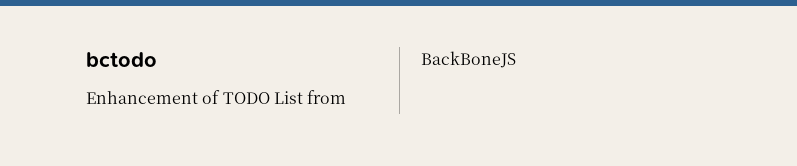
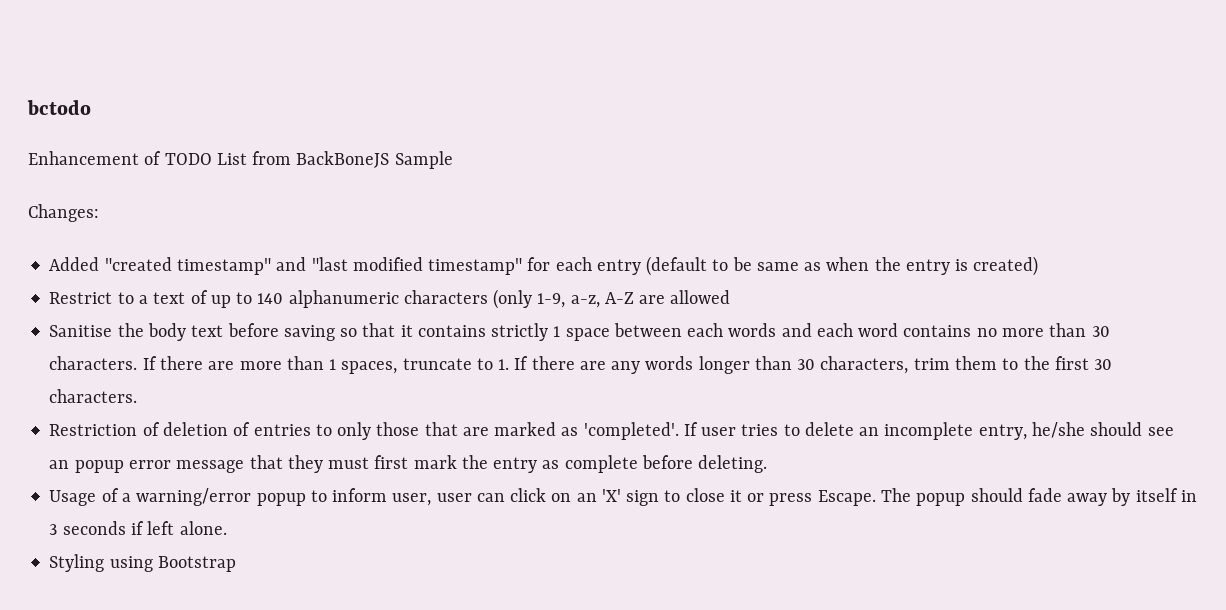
(516, 59) none -> [394,151,453,169] [28,204,99,222] [49,256,1039,276] [49,289,731,309] [49,323,1110,341] [49,356,1113,374] [49,389,138,403] [49,422,1174,440] [49,455,768,473] [49,488,1197,506] [49,521,227,535] [49,554,236,572] Sample // Changes: // Added "created timestamp" and "last modified timestamp" for each entry (default to be same as when the entry is created) // Restrict to a text of up to 140 alphanumeric characters (only 1-9, a-z, A-Z are allowed // Sanitise the body text before saving so that it contains strictly 1 space between each words and each word contains no more than 30 characters. If there are more than 1 spaces, truncate to 1. If there are any words longer than 30 characters, trim them to the first 30 characters. // Restriction of deletion of entries to only those that are marked as 'completed'. If user tries to delete an incomplete entry, he/she should see an popup error message that they must first mark the entry as complete before deleting. // Usage of a warning/error popup to inform user, user can click on an 'X' sign to close it or press Escape. The popup should fade away by itself in 3 seconds if left alone. // Styling using Bootstrap

